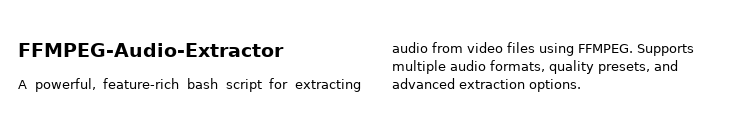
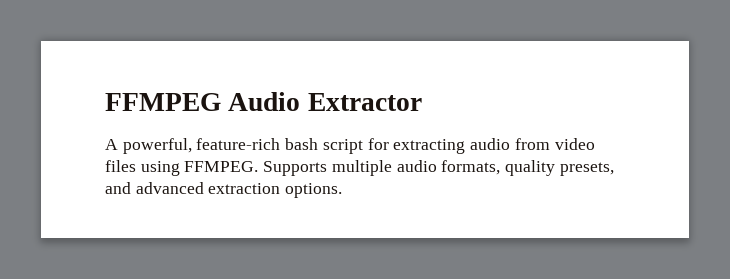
[18,43,284,57] FFMPEG-Audio-Extractor -> [105,92,422,111] FFMPEG Audio Extractor

